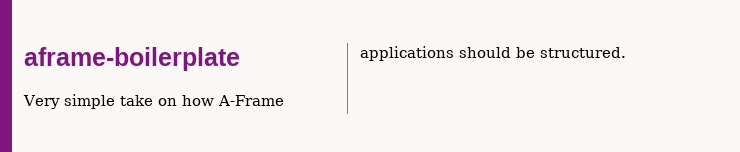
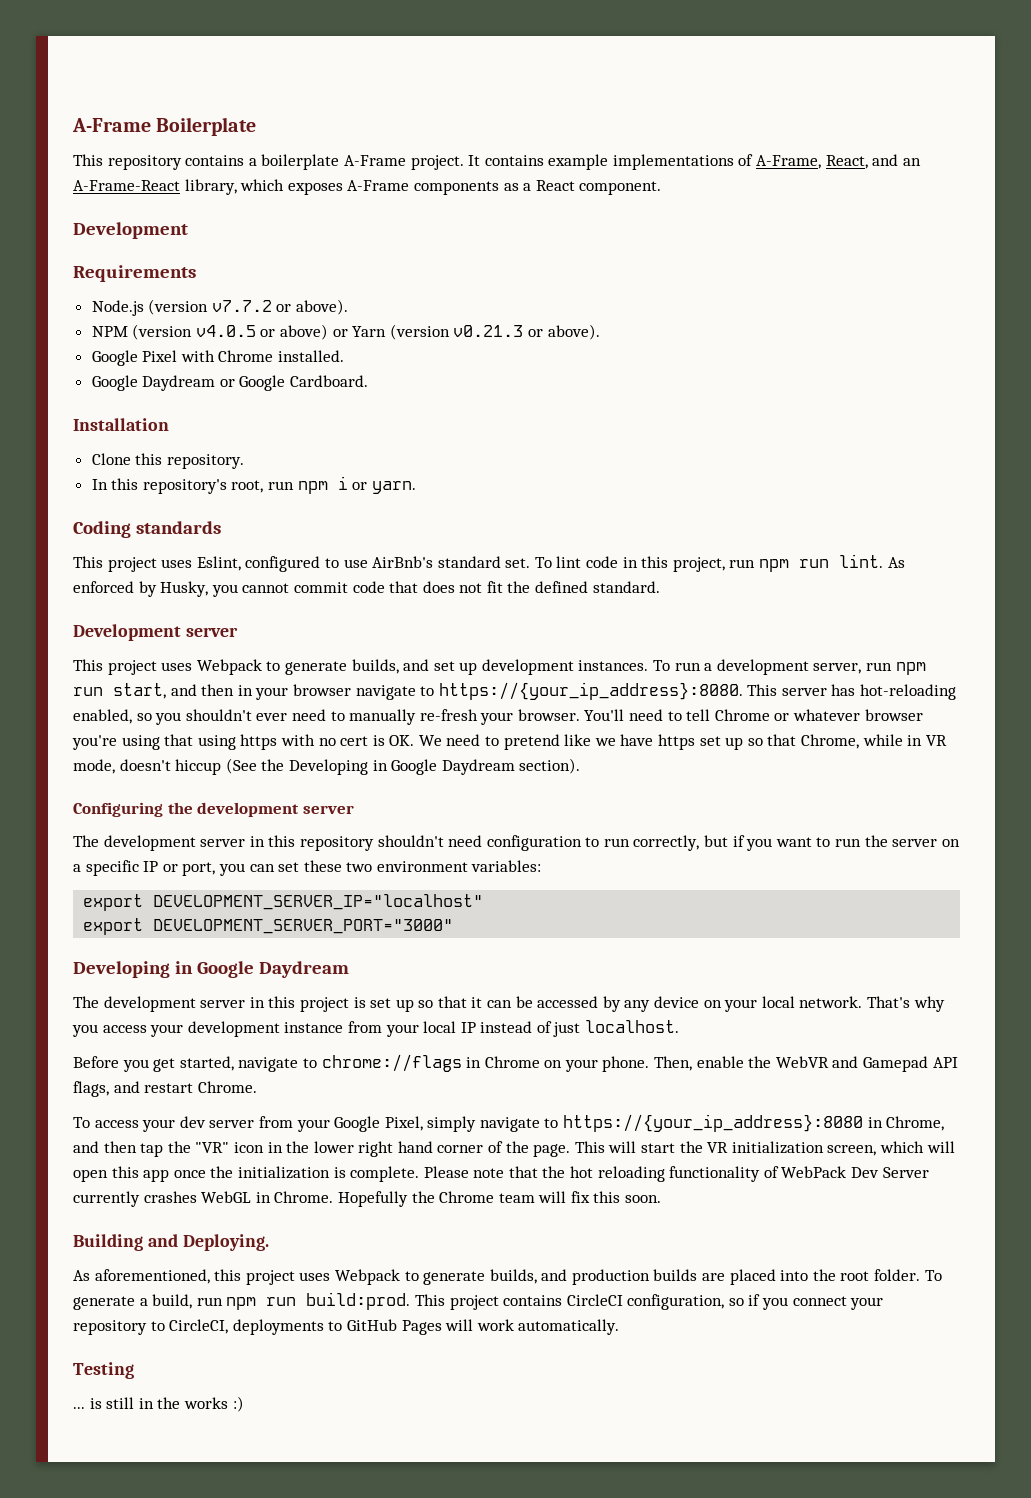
[24,47,240,71] [23,94,284,109] [360,46,626,61] aframe-boilerplate // Very simple take on how A-Frame applications should be structured. -> [72,117,257,136] [73,154,921,170] [73,179,662,195] [73,222,188,239] [73,265,196,282] [91,299,349,316] [91,324,600,340] [91,350,345,366] [91,375,369,391] [73,418,169,431] [91,453,244,469] [91,476,416,494] [73,521,221,538] [73,554,905,572] [73,581,660,597] [73,624,238,641] [73,659,926,675] [73,682,957,700] [73,709,923,725] [72,734,947,750] [73,758,581,775] [73,802,354,817] [73,835,960,851] [73,860,542,876] [83,894,484,911] [83,918,454,935] [73,961,349,978] [73,996,945,1012] [72,1020,680,1037] [73,1054,958,1072] [73,1081,257,1097] [73,1114,945,1132] [73,1141,955,1157] [73,1166,929,1182] [73,1191,662,1207] [73,1234,269,1251] [73,1269,942,1285] [73,1292,884,1310] [73,1319,620,1335] [73,1362,134,1379] [73,1396,244,1412] A-Frame Boilerplate // This repository contains a boilerplate A-Frame project. It contains example implementations of A-Frame, React, and an A-Frame-React library, which exposes A-Frame components as a React component. // Development // Requirements // Node.js (version v7.7.2 or above). // NPM (version v4.0.5 or above) or Yarn (version v0.21.3 or above). // Google Pixel with Chrome installed. // Google Daydream or Google Cardboard. // Installation // Clone this repository. // In this repository's root, run npm i or yarn. // Coding standards // This project uses Eslint, configured to use AirBnb's standard set. To lint code in this project, run npm run lint. As enforced by Husky, you cannot commit code that does not fit the defined standard. // Development server // This project uses Webpack to generate builds, and set up development instances. To run a development server, run npm run start, and then in your browser navigate to https://{your_ip_address}:8080. This server has hot-reloading enabled, so you shouldn't ever need to manually re-fresh your browser. You'll need to tell Chrome or whatever browser you're using that using https with no cert is OK. We need to pretend like we have https set up so that Chrome, while in VR mode, doesn't hiccup (See the Developing in Google Daydream section). // Configuring the development server // The development server in this repository shouldn't need configuration to run correctly, but if you want to run the server on a specific IP or port, you can set these two environment variables: // export DEVELOPMENT_SERVER_IP="localhost" // export DEVELOPMENT_SERVER_PORT="3000" // Developing in Google Daydream // The development server in this project is set up so that it can be accessed by any device on your local network. That's why you access your development instance from your local IP instead of just localhost. // Before you get started, navigate to chrome://flags in Chrome on your phone. Then, enable the WebVR and Gamepad API flags, and restart Chrome. // To access your dev server from your Google Pixel, simply navigate to https://{your_ip_address}:8080 in Chrome, and then tap the "VR" icon in the lower right hand corner of the page. This will start the VR initialization screen, which will open this app once the initialization is complete. Please note that the hot reloading functionality of WebPack Dev Server currently crashes WebGL in Chrome. Hopefully the Chrome team will fix this soon. // Building and Deploying. // As aforementioned, this project uses Webpack to generate builds, and production builds are placed into the root folder. To generate a build, run npm run build:prod. This project contains CircleCI configuration, so if you connect your repository to CircleCI, deployments to GitHub Pages will work automatically. // Testing // ... is still in the works :)

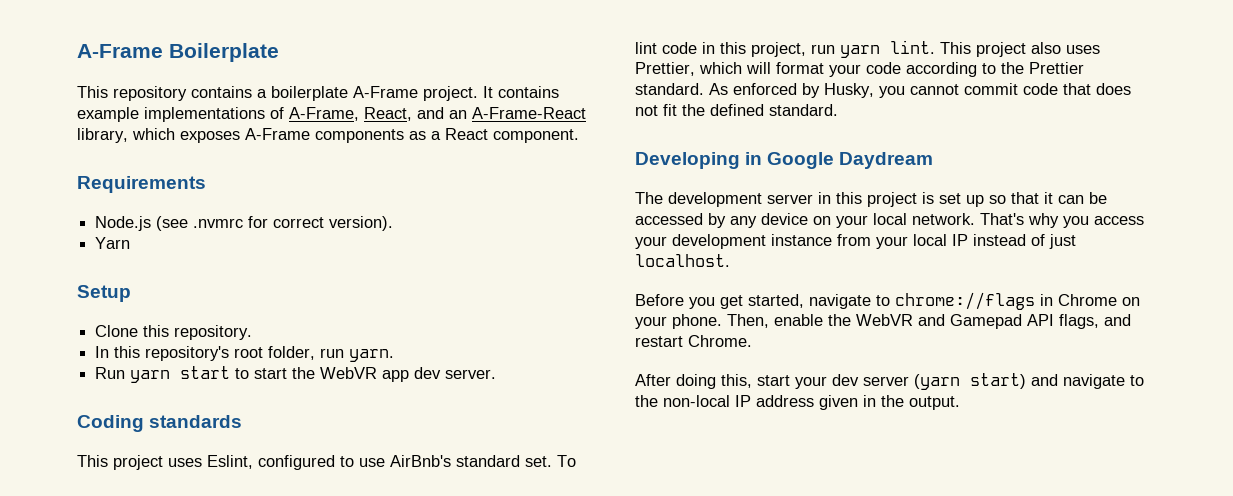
[73,222,188,239] // Development -> (579, 136) none
[148,299,349,315] [91,324,600,340] [91,350,345,366] [91,375,369,391] [73,418,169,431] (version v7.7.2 or above). // NPM (version v4.0.5 or above) or Yarn (version v0.21.3 or above). // Google Pixel with Chrome installed. // Google Daydream or Google Cardboard. // Installation -> [156,216,394,231] [95,237,131,249] [77,285,131,302] (see .nvmrc for correct version). // Yarn // Setup
[231,476,416,494] root, run npm i or yarn. -> [234,346,395,362] [95,366,497,383] root folder, run yarn. // Run yarn start to start the WebVR app dev server.
[759,554,884,572] npm run lint. -> [840,40,1100,58] [635,62,1084,77] [635,83,704,95] yarn lint. This project also uses Prettier, which will format your code according to the Prettier standard.
[73,624,238,641] [73,659,926,675] [73,682,957,700] [73,709,923,725] [72,734,947,750] [73,758,581,775] [73,802,354,817] [73,835,960,851] [73,860,542,876] [83,894,484,911] [83,918,454,935] // Development server // This project uses Webpack to generate builds, and set up development instances. To run a development server, run npm run start, and then in your browser navigate to https://{your_ip_address}:8080. This server has hot-reloading enabled, so you shouldn't ever need to manually re-fresh your browser. You'll need to tell Chrome or whatever browser you're using that using https with no cert is OK. We need to pretend like we have https set up so that Chrome, while in VR mode, doesn't hiccup (See the Developing in Google Daydream section). // Configuring the development server // The development server in this repository shouldn't need configuration to run correctly, but if you want to run the server on a specific IP or port, you can set these two environment variables: // export DEVELOPMENT_SERVER_IP="localhost" // export DEVELOPMENT_SERVER_PORT="3000" -> (838, 110) none
[73,1114,945,1132] [73,1141,955,1157] [73,1166,929,1182] [73,1191,662,1207] [73,1234,269,1251] [73,1269,942,1285] [73,1292,884,1310] [73,1319,620,1335] [73,1362,134,1379] [73,1396,244,1412] To access your dev server from your Google Pixel, simply navigate to https://{your_ip_address}:8080 in Chrome, and then tap the "VR" icon in the lower right hand corner of the page. This will start the VR initialization screen, which will open this app once the initialization is complete. Please note that the hot reloading functionality of WebPack Dev Server currently crashes WebGL in Chrome. Hopefully the Chrome team will fix this soon. // Building and Deploying. // As aforementioned, this project uses Webpack to generate builds, and production builds are placed into the root folder. To generate a build, run npm run build:prod. This project contains CircleCI configuration, so if you connect your repository to CircleCI, deployments to GitHub Pages will work automatically. // Testing // ... is still in the works :) -> [635,373,1144,390] [635,395,960,410] After doing this, start your dev server (yarn start) and navigate to the non-local IP address given in the output.

